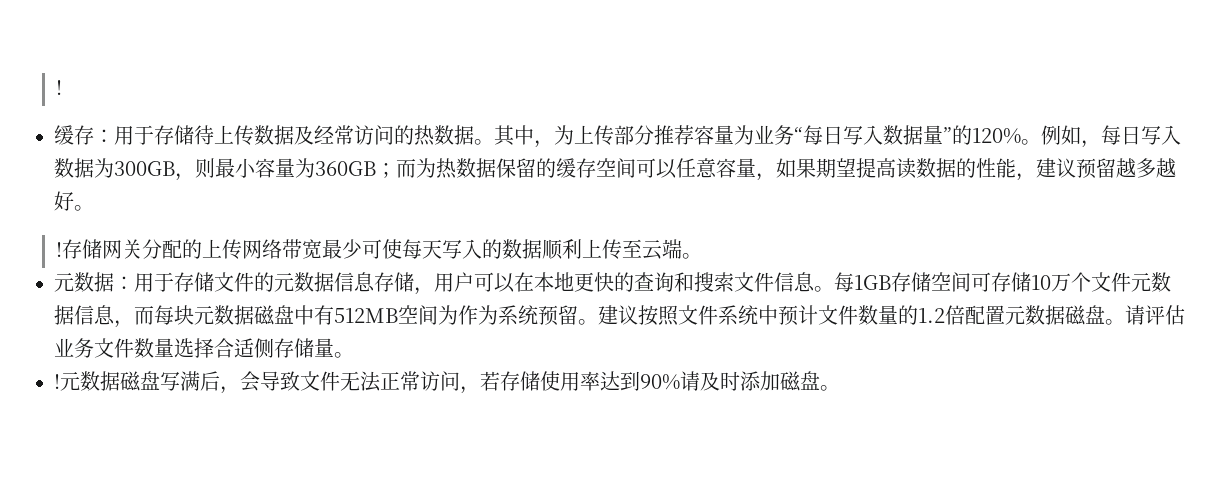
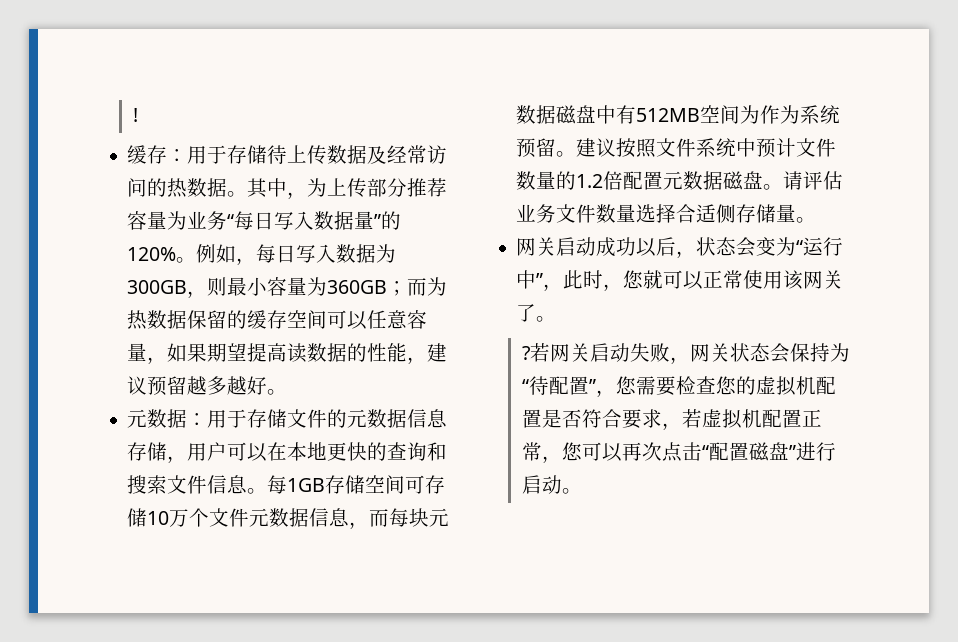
[56,239,703,260] // !存储网关分配的上传网络带宽最少可使每天写入的数据顺利上传至云端。 -> (288, 392) none
[54,371,820,394] !元数据磁盘写满后，会导致文件无法正常访问，若存储使用率达到90%请及时添加磁盘 -> [516,237,844,258] [516,270,844,291] [516,304,557,322] [522,343,851,364] [522,376,837,397] [522,409,823,430] [522,442,837,463] [522,475,563,494] 网关启动成功以后，状态会变为“运行中”，此时，您就可以正常使用该网关了。 // ?若网关启动失败，网关状态会保持为“待配置”，您需要检查您的虚拟机配置是否符合要求，若虚拟机配置正常，您可以再次点击“配置磁盘”进行启动

